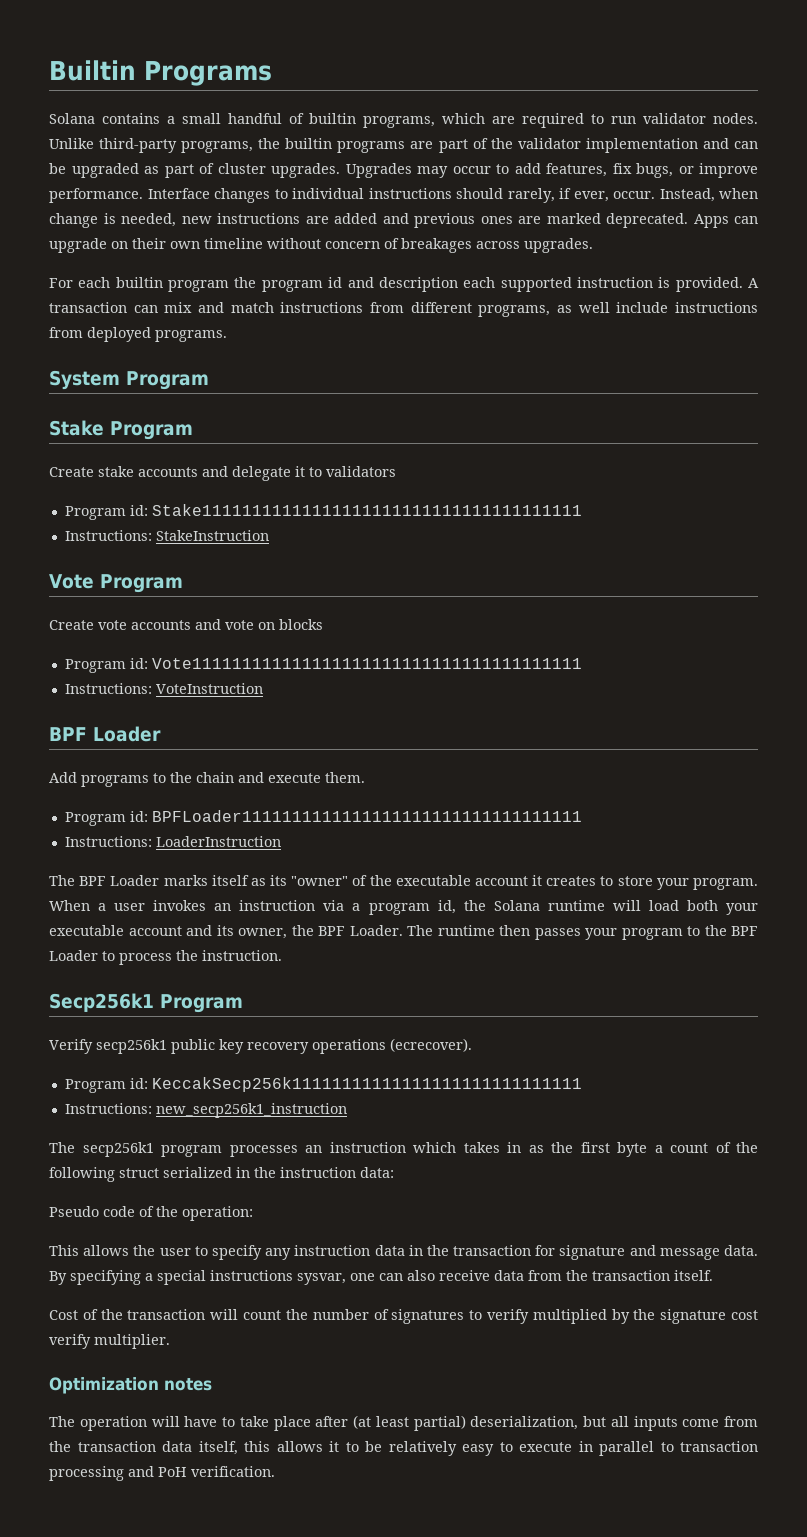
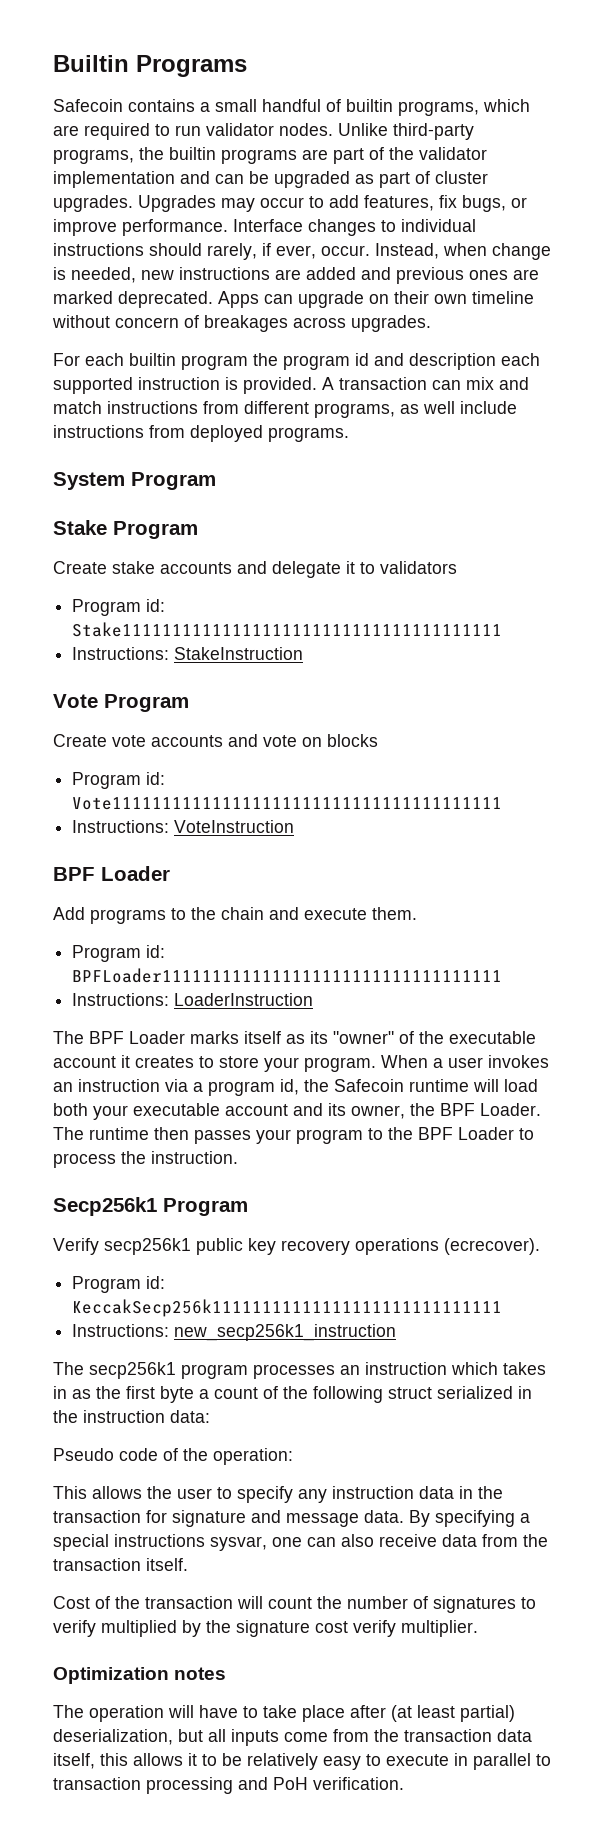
[49,113,95,124] Solana -> [53,99,123,112] Safecoin
[493,900,540,911] Solana -> [334,1079,404,1092] Safecoin

